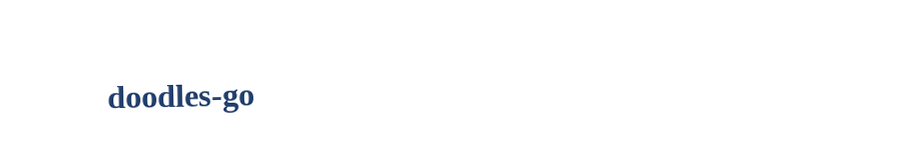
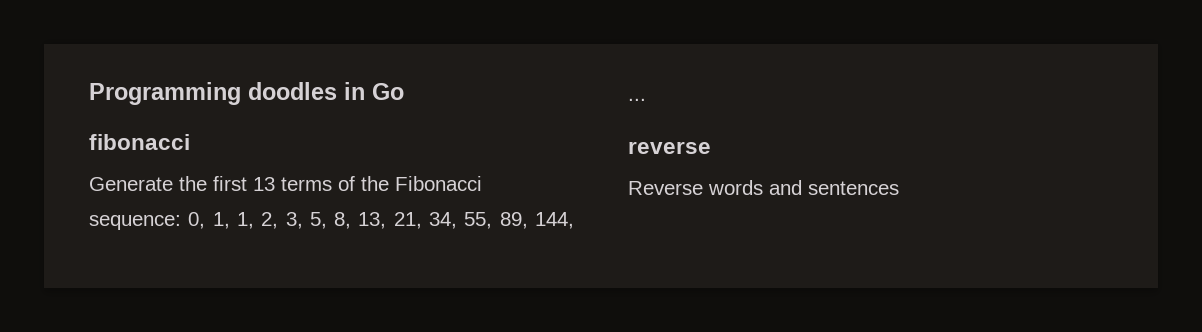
[107,83,255,116] doodles-go -> [89,82,404,105] [89,134,190,150] [89,176,482,191] [89,212,575,230] [628,98,646,101] [628,142,711,154] [628,180,899,195] Programming doodles in Go // fibonacci // Generate the first 13 terms of the Fibonacci sequence: 0, 1, 1, 2, 3, 5, 8, 13, 21, 34, 55, 89, 144, ... // reverse // Reverse words and sentences

